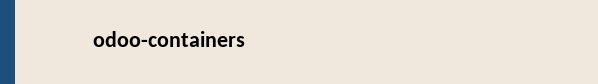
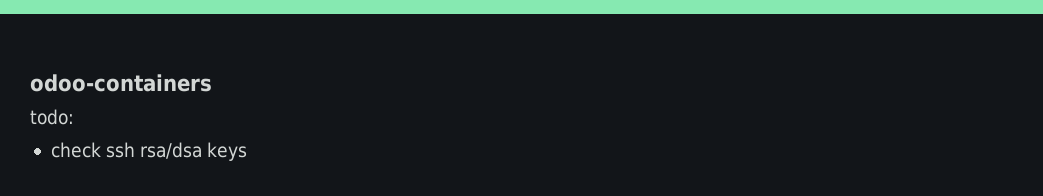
(245, 39) none -> [30,109,74,125] [50,142,248,161] // todo: // check ssh rsa/dsa keys

